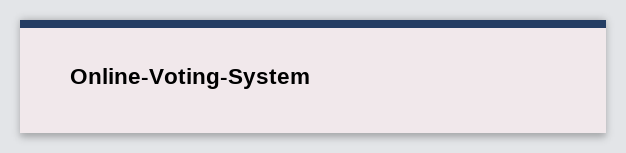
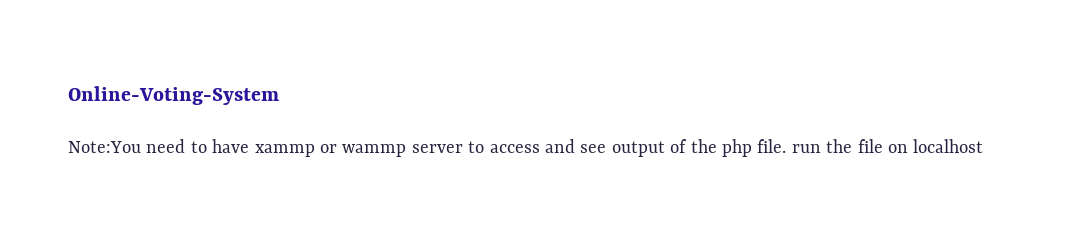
(310, 78) none -> [68,139,984,157] // Note:You need to have xammp or wammp server to access and see output of the php file. run the file on localhost

